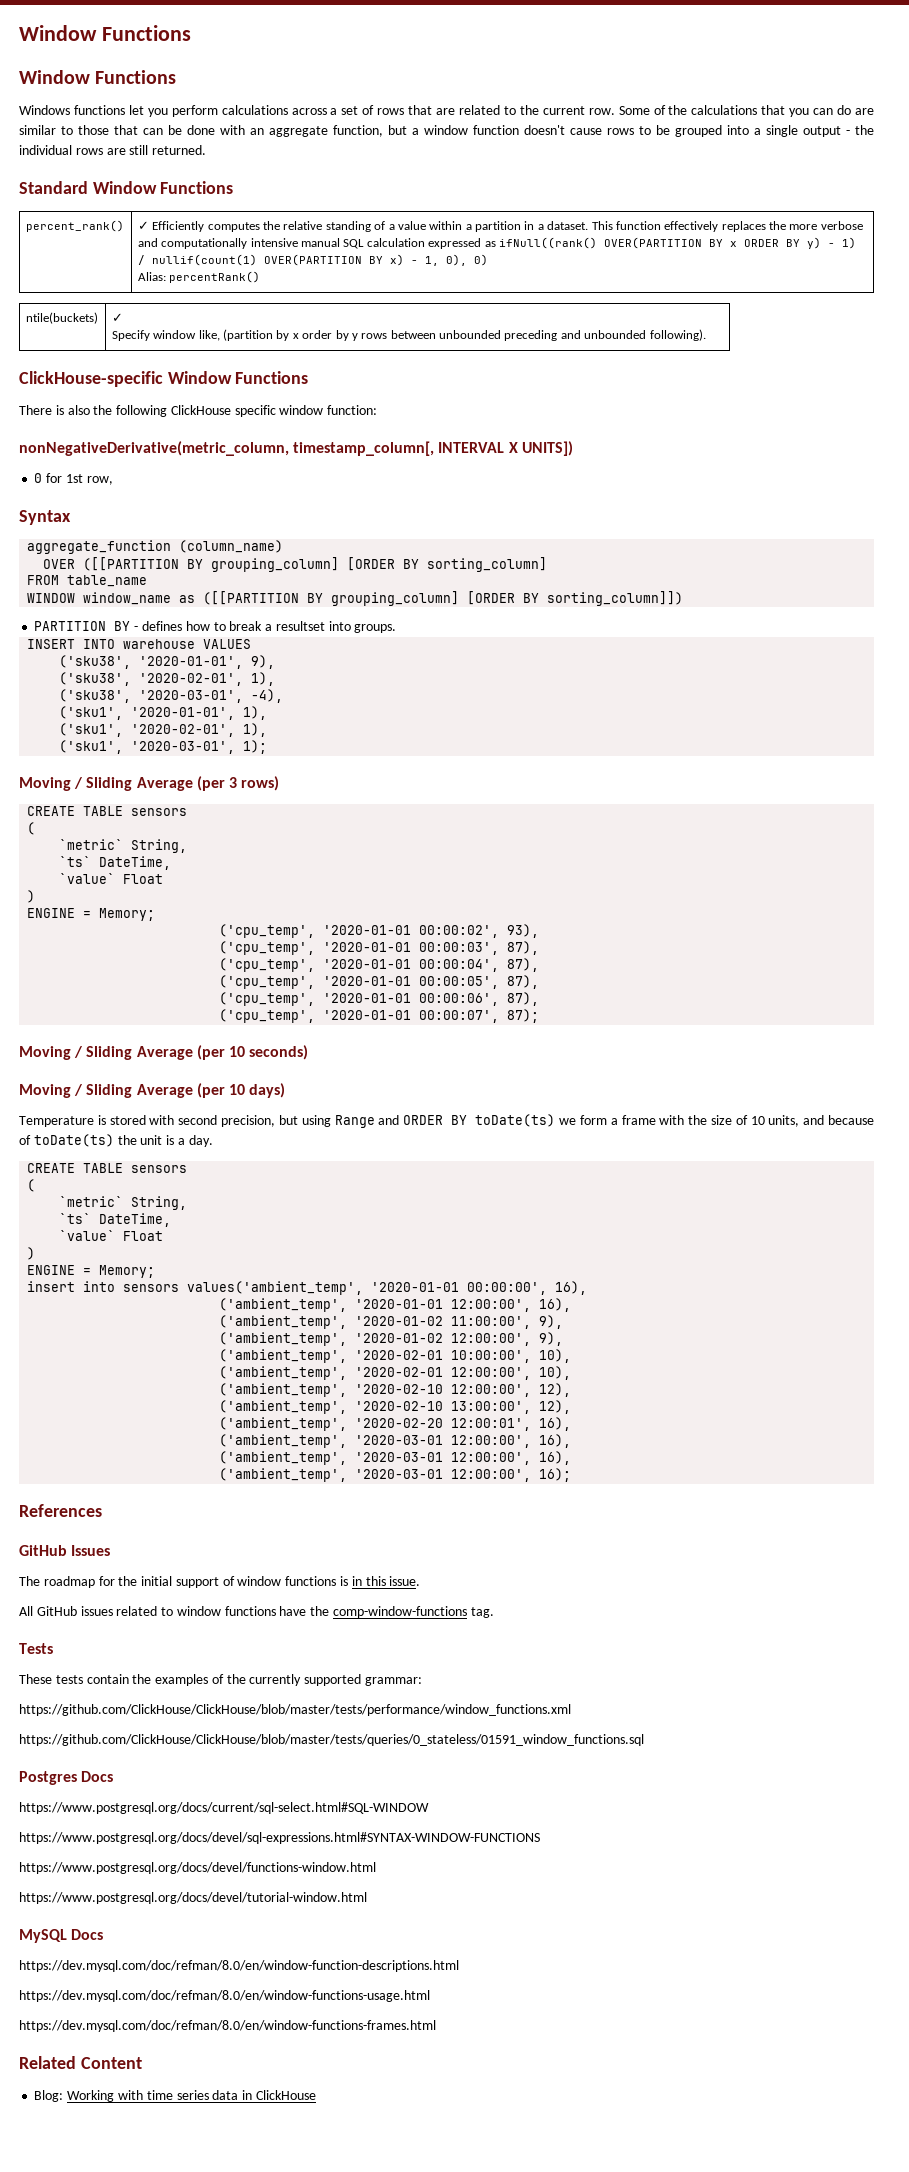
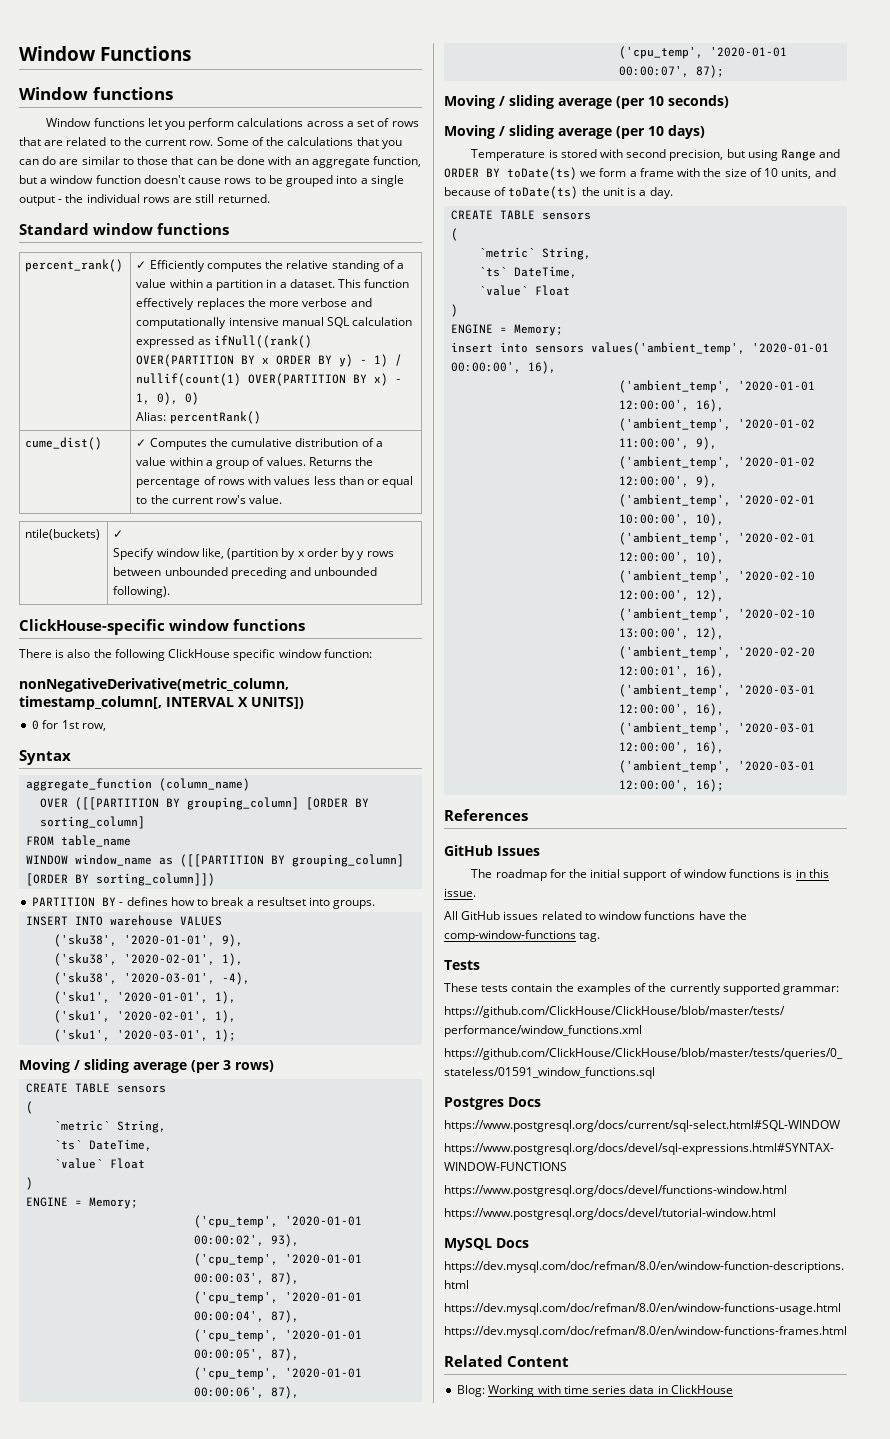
[95,70,177,84] [19,105,70,115] Functions // Windows -> [92,87,173,100] [46,118,92,127] functions // Window
[92,181,234,194] Window Functions -> [93,223,230,235] window functions
(261, 277) none -> [25,437,103,450] [136,438,383,450] [136,457,374,469] [136,476,414,488] [136,495,283,504] // cume_dist() | ✓ Computes the cumulative distribution of a value within a group of values. Returns the percentage of rows with values less than or equal to the current row's value.
[167,371,309,384] Window Functions -> [169,619,306,631] window functions
[86,777,193,791] Sliding Average -> [84,1059,187,1073] sliding average
[86,1046,193,1060] Sliding Average -> [509,95,612,109] sliding average
[86,1084,193,1098] Sliding Average -> [509,125,612,139] sliding average

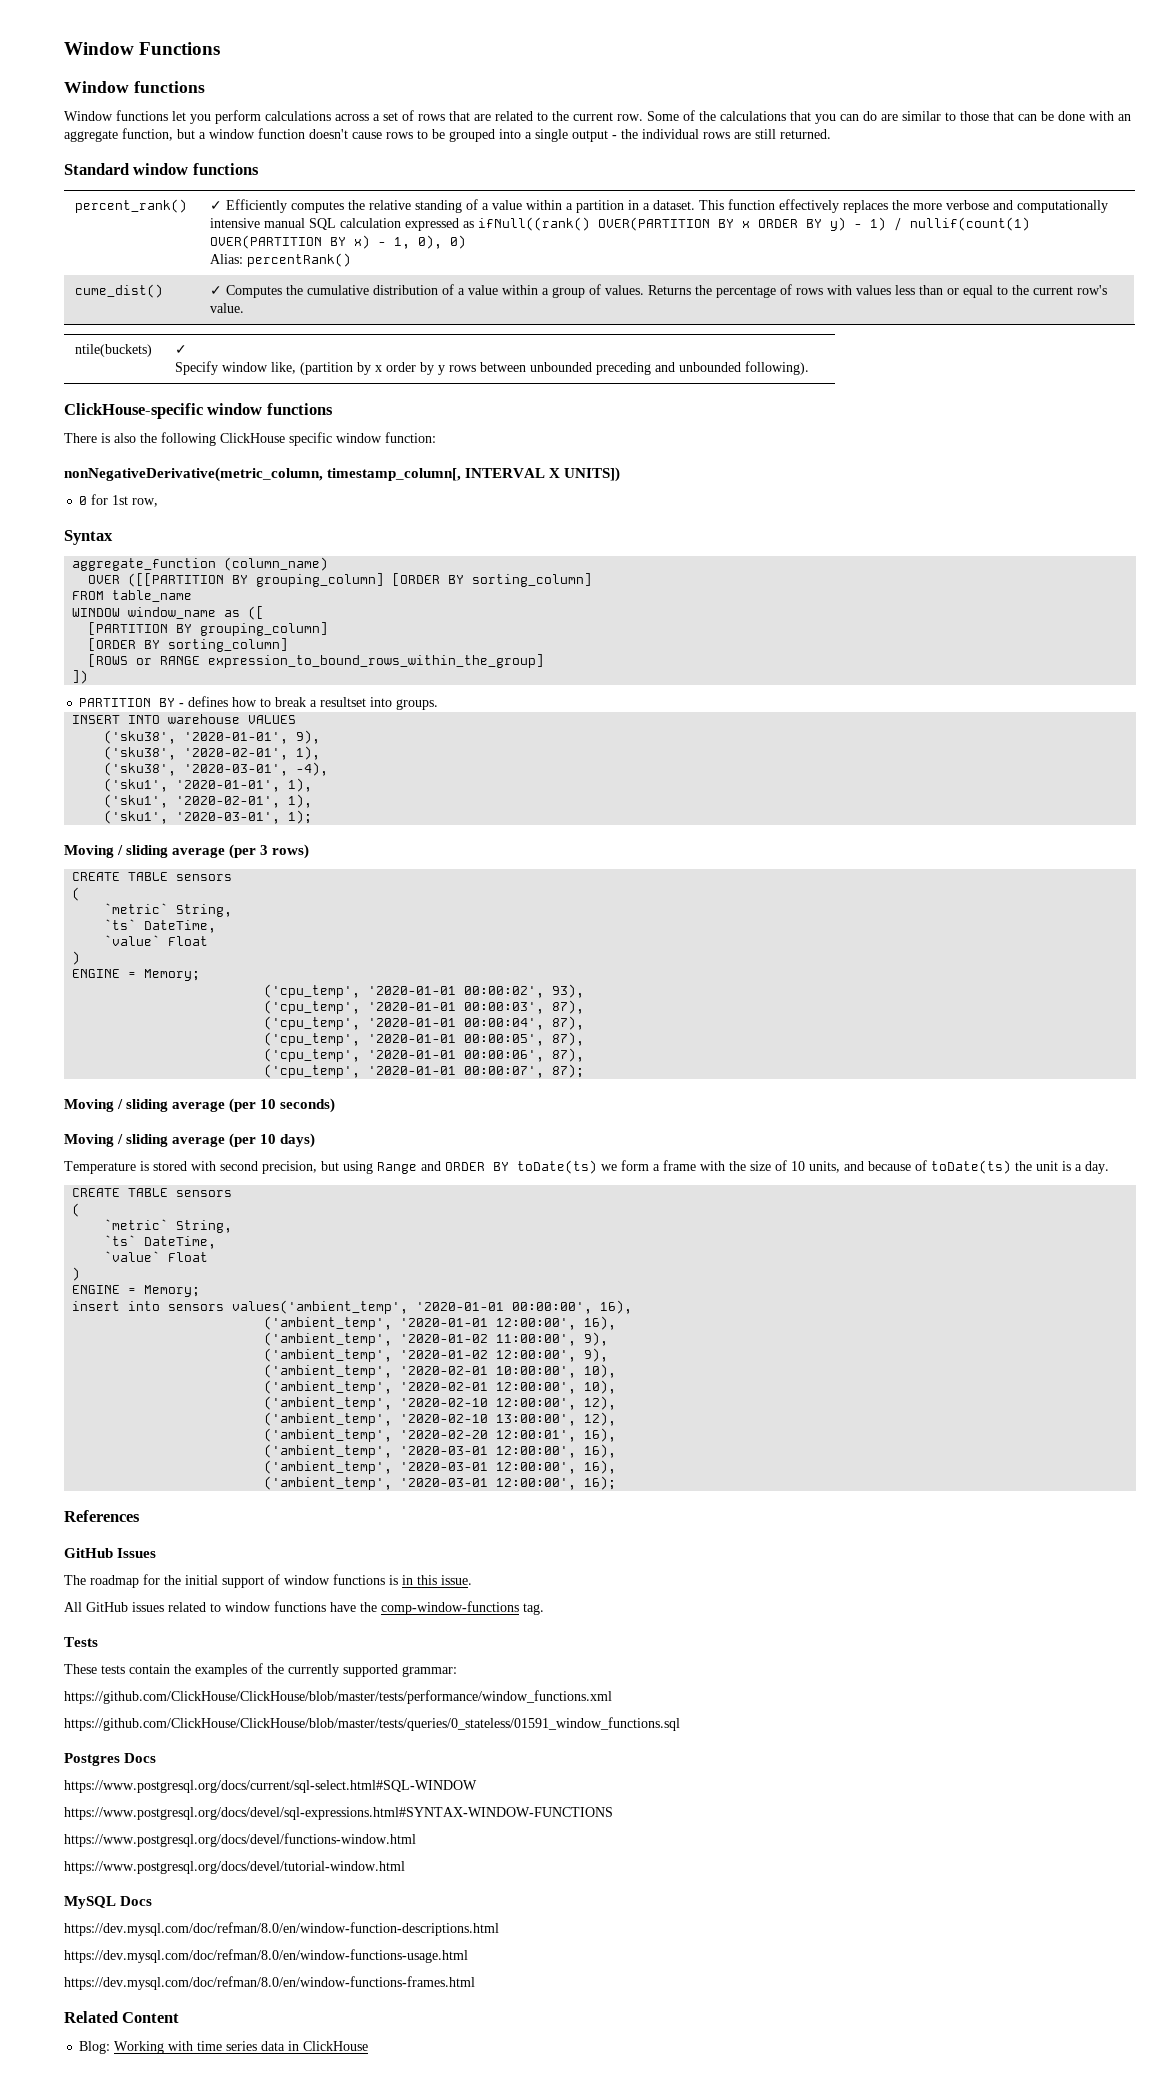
[180,854,405,867] [26,873,216,886] ([[PARTITION BY grouping_column] [ORDER BY sorting_column]]) -> [248,606,265,620] [88,622,329,636] [88,638,289,652] [88,654,545,668] [72,670,89,684] ([ // [PARTITION BY grouping_column] // [ORDER BY sorting_column] // [ROWS or RANGE expression_to_bound_rows_within_the_group] // ])

